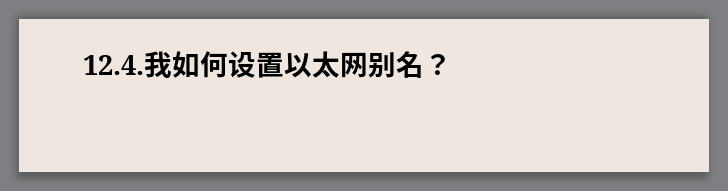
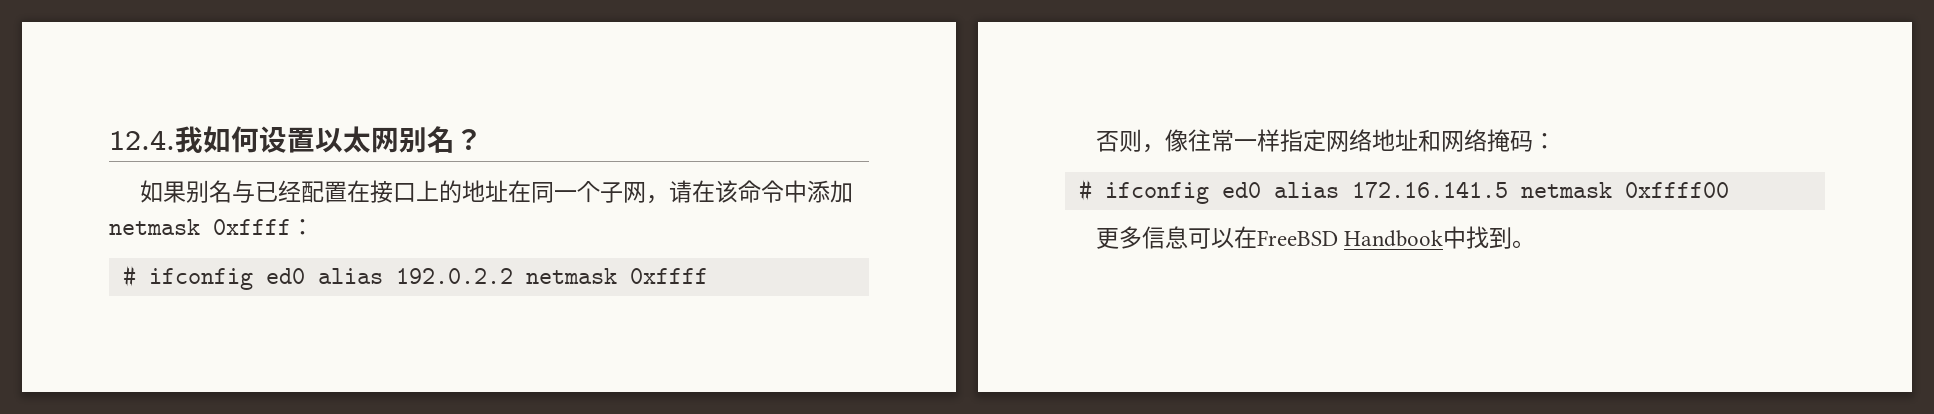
(452, 64) none -> [139,180,853,204] [109,219,314,235] [122,265,708,290] [1095,129,1556,153] [1078,179,1729,204] [1095,226,1536,249] // 如果别名与已经配置在接口上的地址在同一个子网，请在该命令中添加netmask 0xffff： // # ifconfig ed0 alias 192.0.2.2 netmask 0xffff // 否则，像往常一样指定网络地址和网络掩码： // # ifconfig ed0 alias 172.16.141.5 netmask 0xffff00 // 更多信息可以在FreeBSD Handbook中找到。

